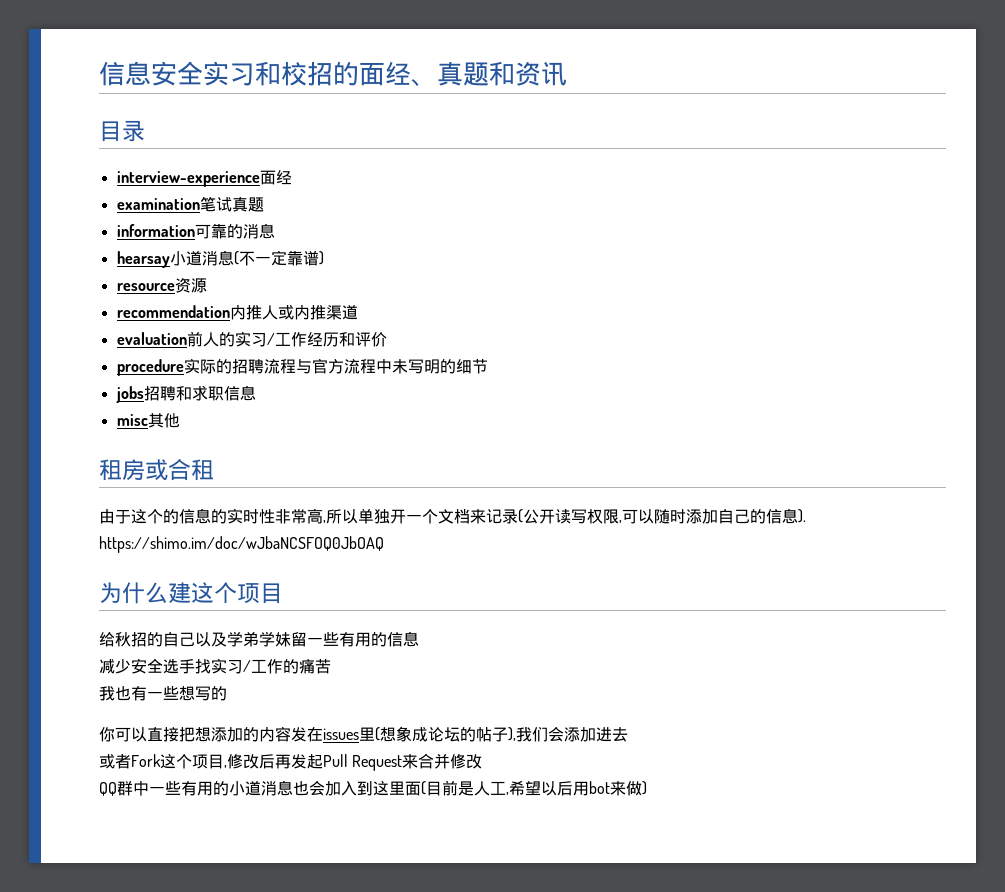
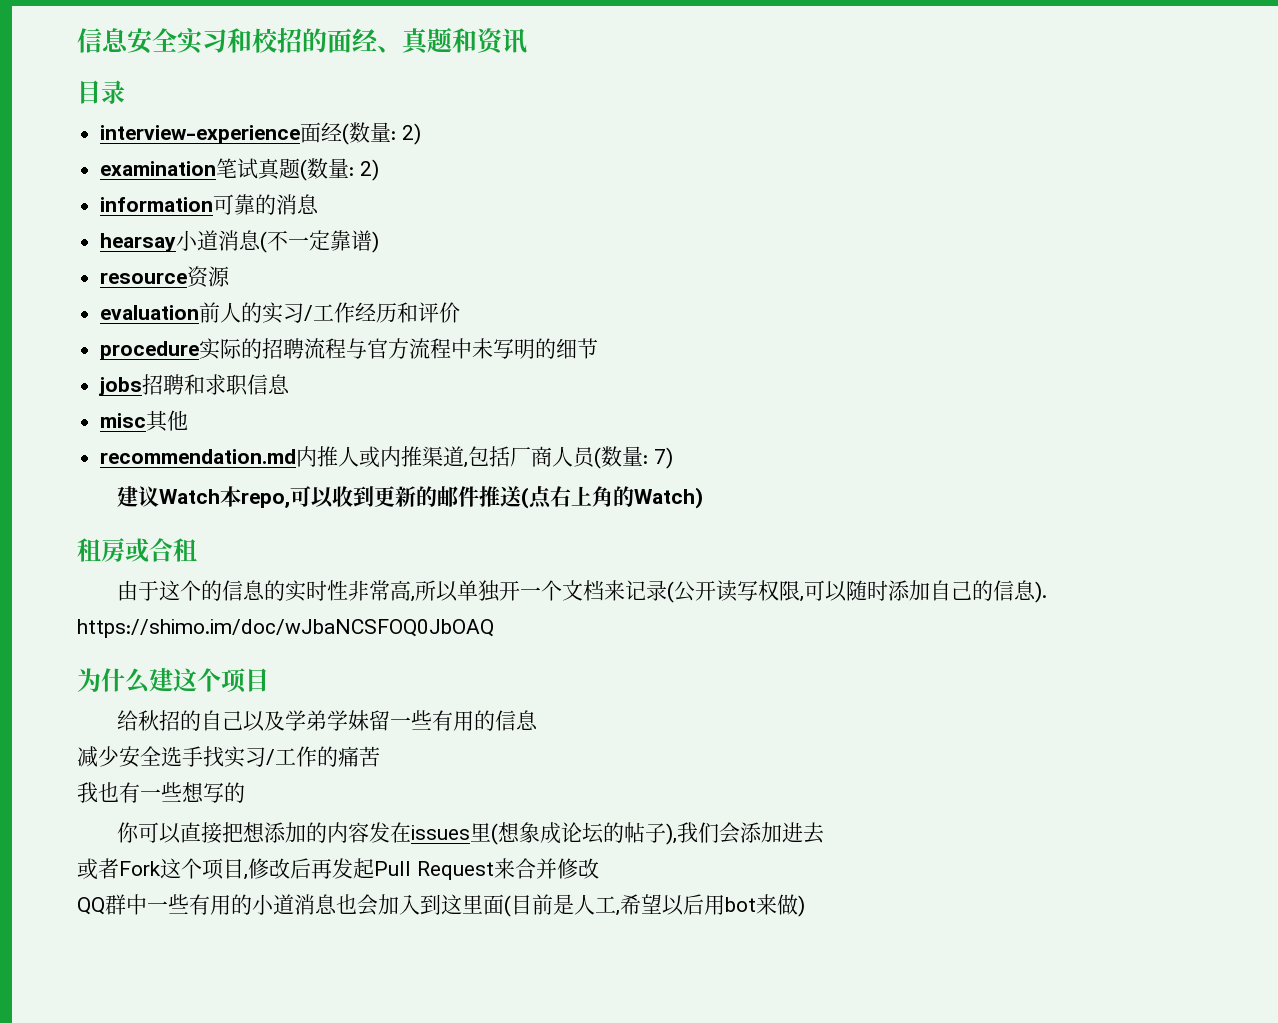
(292, 177) none -> [342,122,422,145] (数量: 2)
(264, 204) none -> [300,158,380,181] (数量: 2)
[116,305,358,320] // recommendation内推人或内推渠道 -> (231, 276) none
(180, 420) none -> [100,446,674,469] [117,486,704,509] // recommendation.md内推人或内推渠道,包括厂商人员(数量: 7) // 建议Watch本repo,可以收到更新的邮件推送(点右上角的Watch)

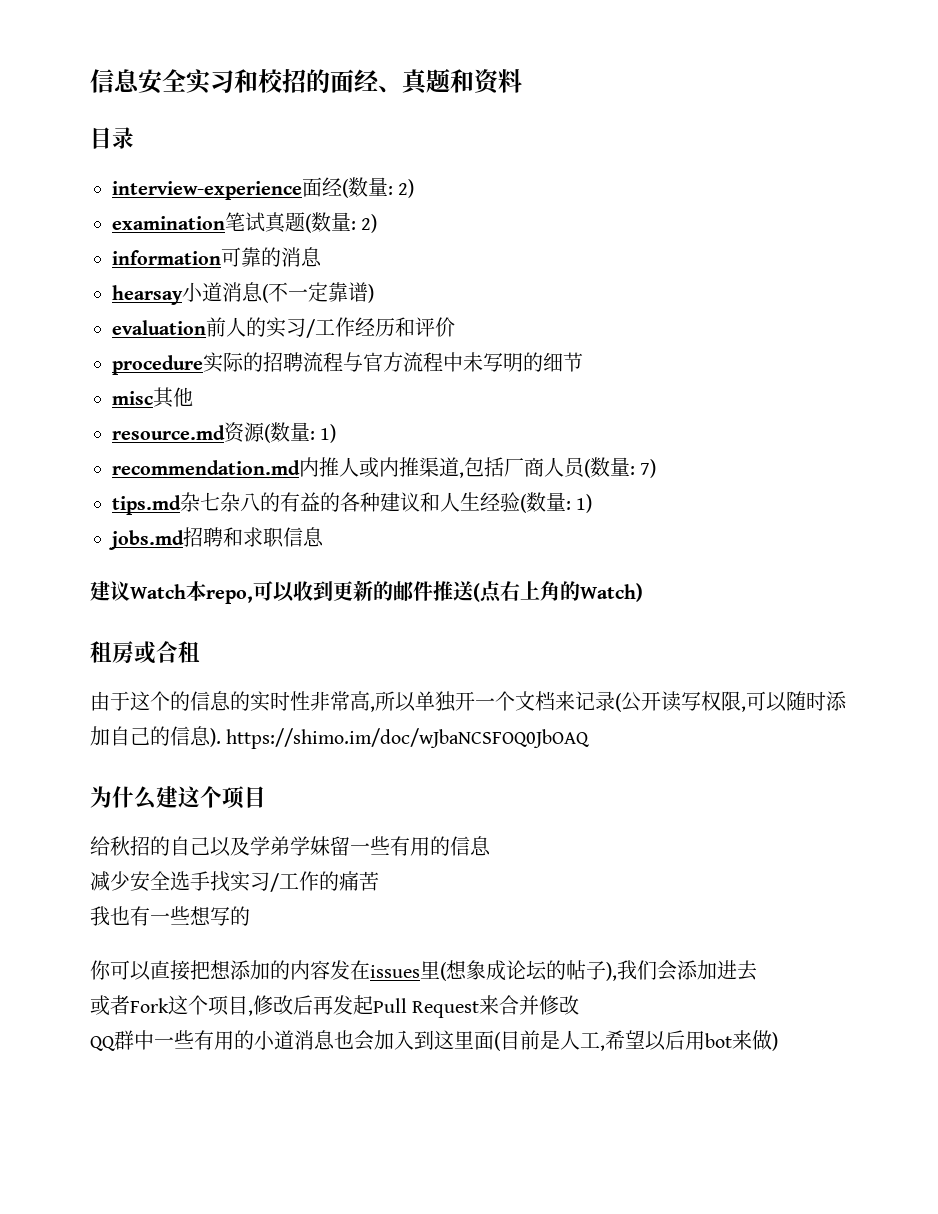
[502,28,527,53] 讯 -> [498,69,522,93] 料
[100,266,231,288] // resource资源 -> (374, 293) none
[99,374,291,396] [100,410,189,432] jobs招聘和求职信息 // misc其他 -> [112,387,193,408] [112,422,337,443] misc其他 // resource.md资源(数量: 1)
(674, 458) none -> [112,492,593,515] [108,527,324,550] // tips.md杂七杂八的有益的各种建议和人生经验(数量: 1) // jobs.md招聘和求职信息

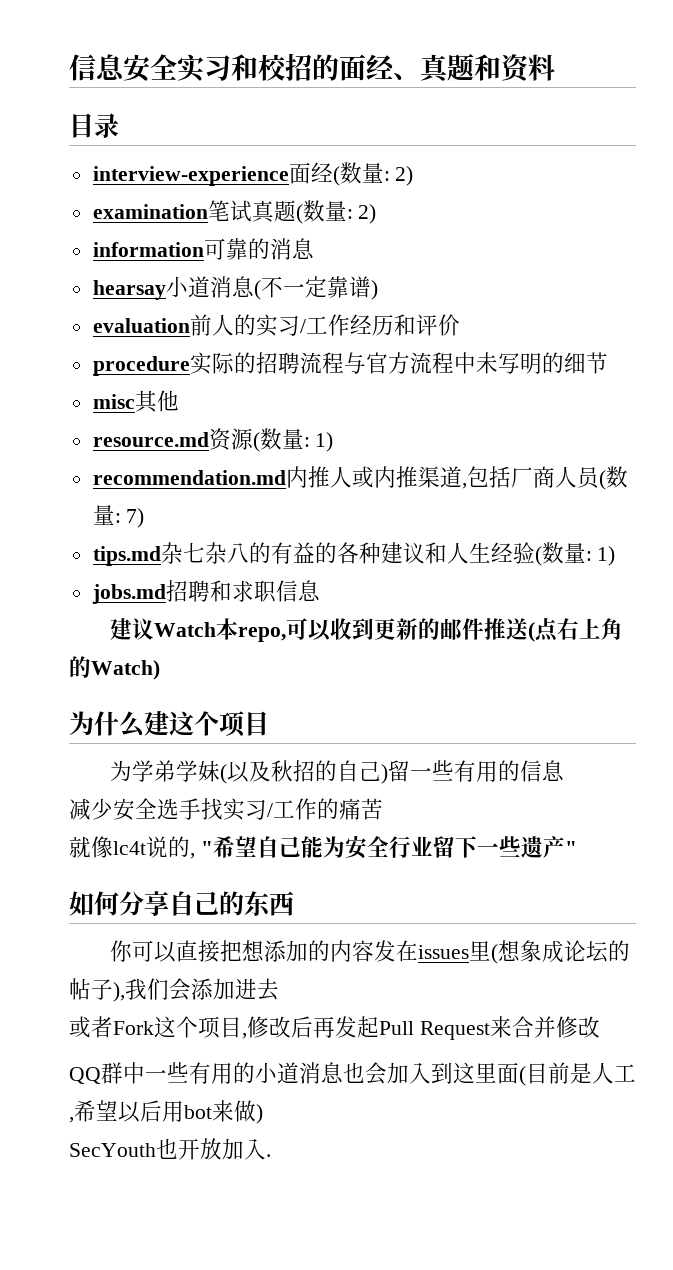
[90,641,200,664] [90,691,847,712] [90,726,590,749] [90,786,266,810] [90,836,330,857] 租房或合租 // 由于这个的信息的实时性非常高,所以单独开一个文档来记录(公开读写权限,可以随时添加自己的信息). https://shimo.im/doc/wJbaNCSFOQ0JbOAQ // 为什么建这个项目 // 给秋招的自己以及学弟学妹 -> [69,711,269,738] [110,760,389,784] 为什么建这个项目 // 为学弟学妹(以及秋招的自己)
[90,906,250,926] 我也有一些想写的 -> [69,836,577,859] [69,891,294,916] 就像lc4t说的, "希望自己能为安全行业留下一些遗产" // 如何分享自己的东西
(778, 1041) none -> [69,1138,271,1160] // SecYouth也开放加入.

